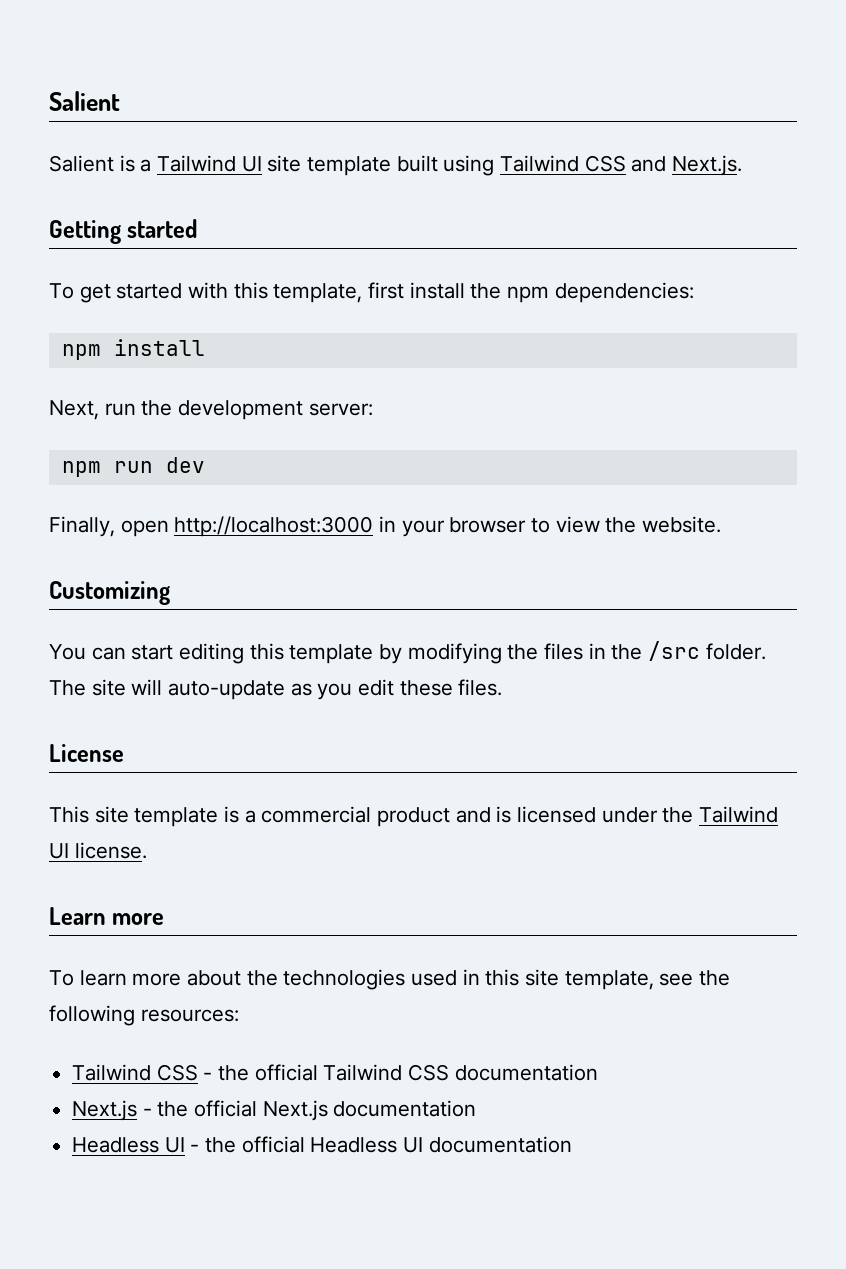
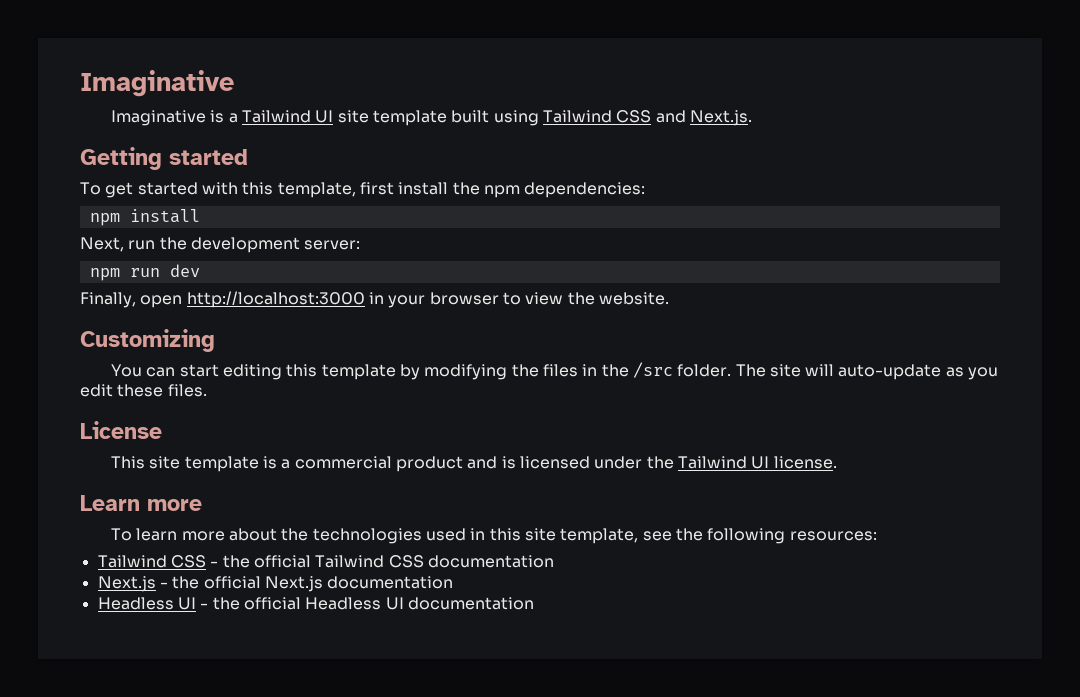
[49,91,120,111] [49,155,114,172] Salient // Salient -> [80,70,234,97] [111,110,207,126] Imaginative // Imaginative

